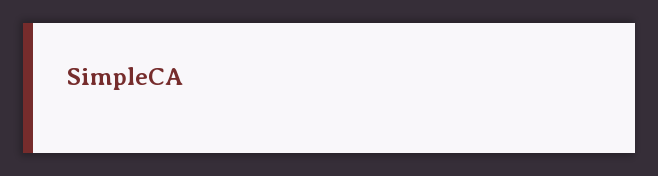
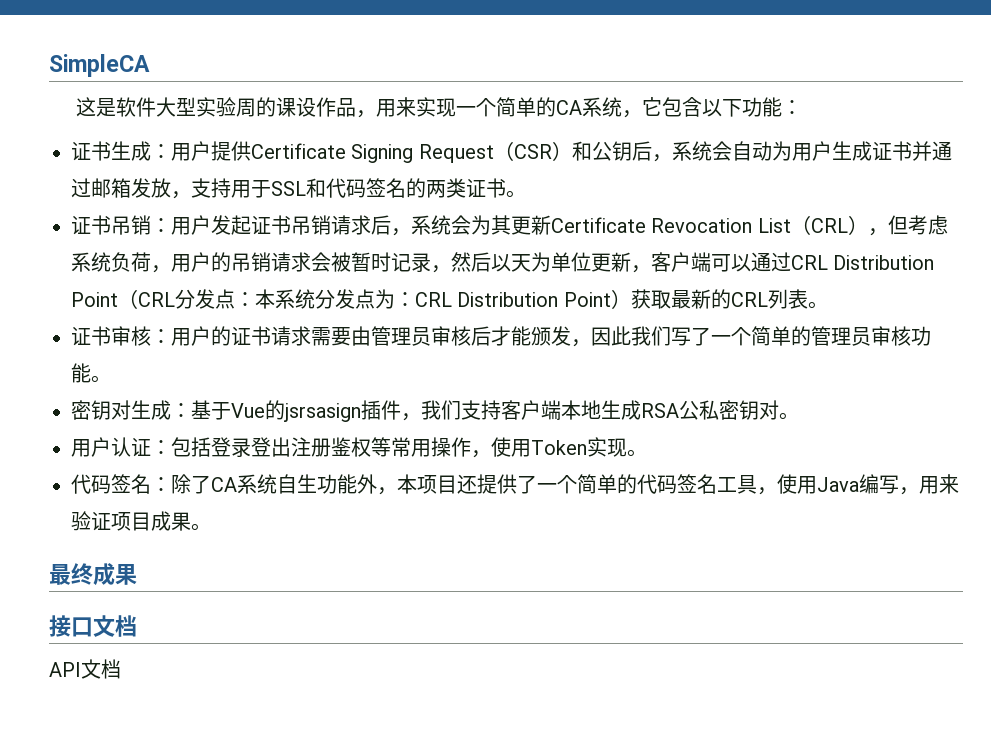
(183, 78) none -> [76,97,803,118] [71,141,952,163] [71,178,526,199] [71,215,948,236] [71,252,935,273] [71,289,828,309] [71,326,931,347] [71,363,111,383] [71,400,799,422] [71,437,647,458] [71,474,959,495] [71,511,211,531] [49,563,137,586] [49,615,137,637] [49,659,121,679] // 这是软件大型实验周的课设作品，用来实现一个简单的CA系统，它包含以下功能： // 证书生成：用户提供Certificate Signing Request（CSR）和公钥后，系统会自动为用户生成证书并通过邮箱发放，支持用于SSL和代码签名的两类证书。 // 证书吊销：用户发起证书吊销请求后，系统会为其更新Certificate Revocation List（CRL），但考虑系统负荷，用户的吊销请求会被暂时记录，然后以天为单位更新，客户端可以通过CRL Distribution Point（CRL分发点：本系统分发点为：CRL Distribution Point）获取最新的CRL列表。 // 证书审核：用户的证书请求需要由管理员审核后才能颁发，因此我们写了一个简单的管理员审核功能。 // 密钥对生成：基于Vue的jsrsasign插件，我们支持客户端本地生成RSA公私密钥对。 // 用户认证：包括登录登出注册鉴权等常用操作，使用Token实现。 // 代码签名：除了CA系统自生功能外，本项目还提供了一个简单的代码签名工具，使用Java编写，用来验证项目成果。 // 最终成果 // 接口文档 // API文档

